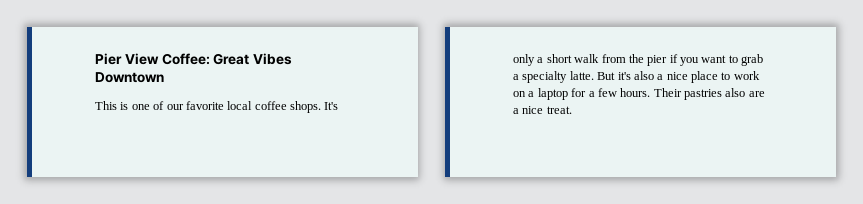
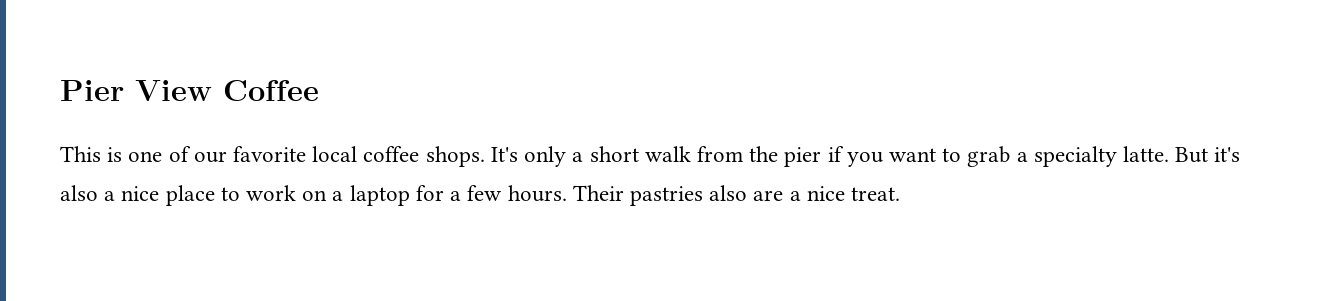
[161,53,293,65] [95,72,164,83] Coffee: Great Vibes Downtown -> [223,80,319,101] Coffee

